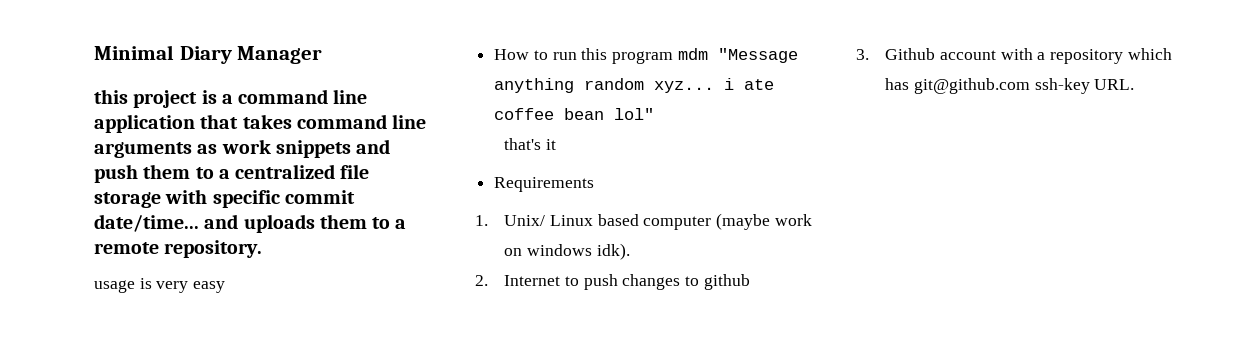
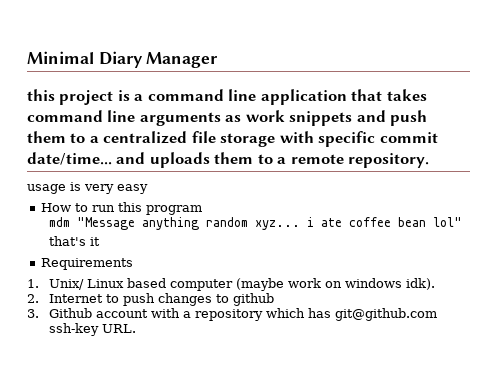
(674, 57) none -> (202, 210) //

